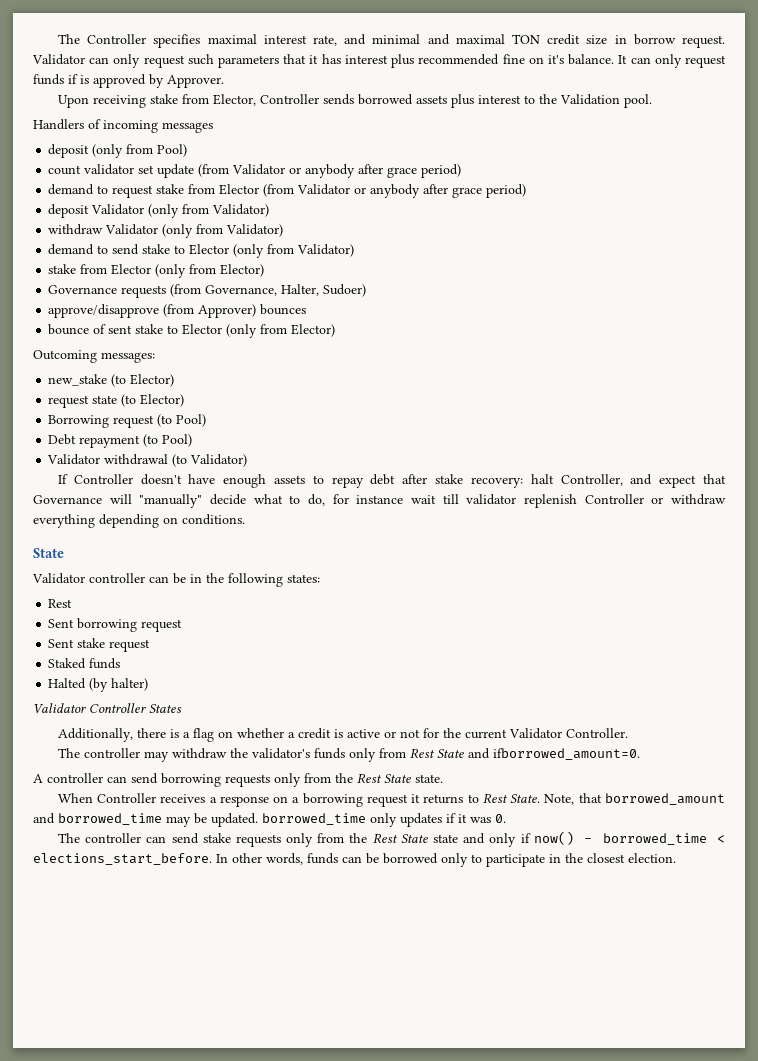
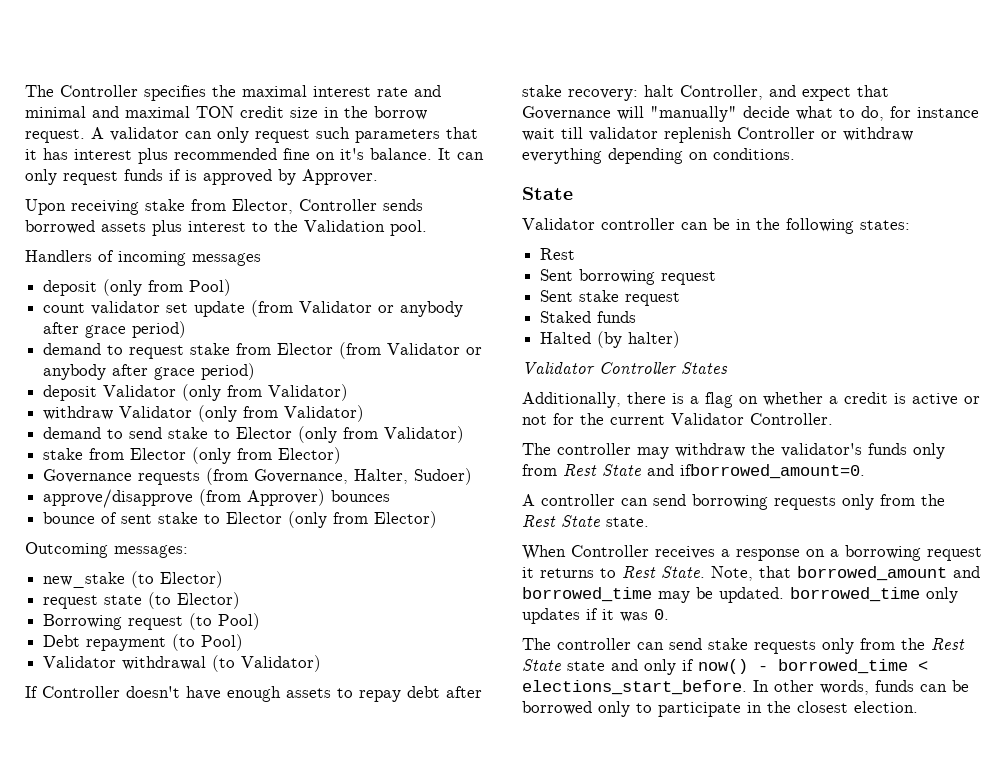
(201, 41) none -> [212,85,236,97] the
[312,35,337,46] rate, -> [377,87,408,97] rate
(627, 39) none -> [344,106,368,118] the
[32,54,85,65] Validator -> [91,127,179,141] A validator

